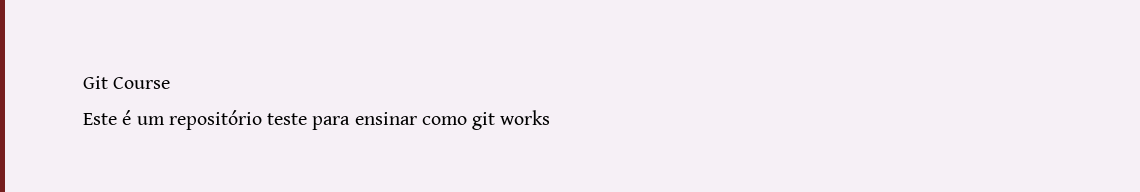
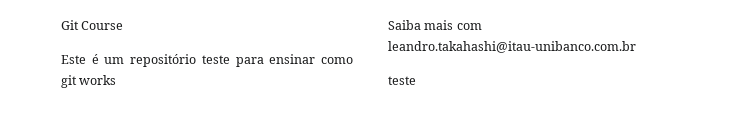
(551, 117) none -> [388,20,482,30] [388,41,636,53] [388,76,416,85] // Saiba mais com leandro.takahashi@itau-unibanco.com.br // teste

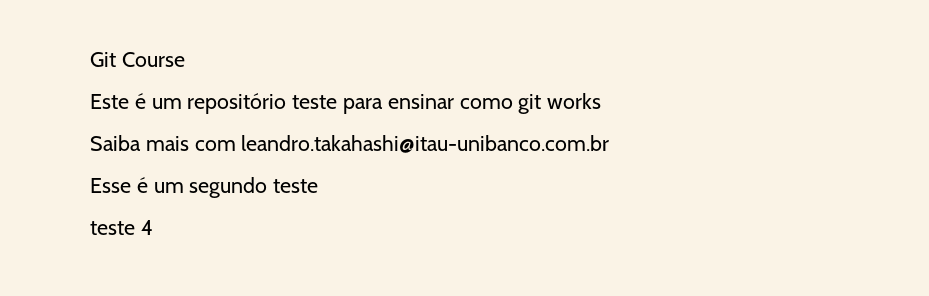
[388,76,416,85] teste -> [90,177,319,198] [90,220,153,235] Esse é um segundo teste // teste 4

